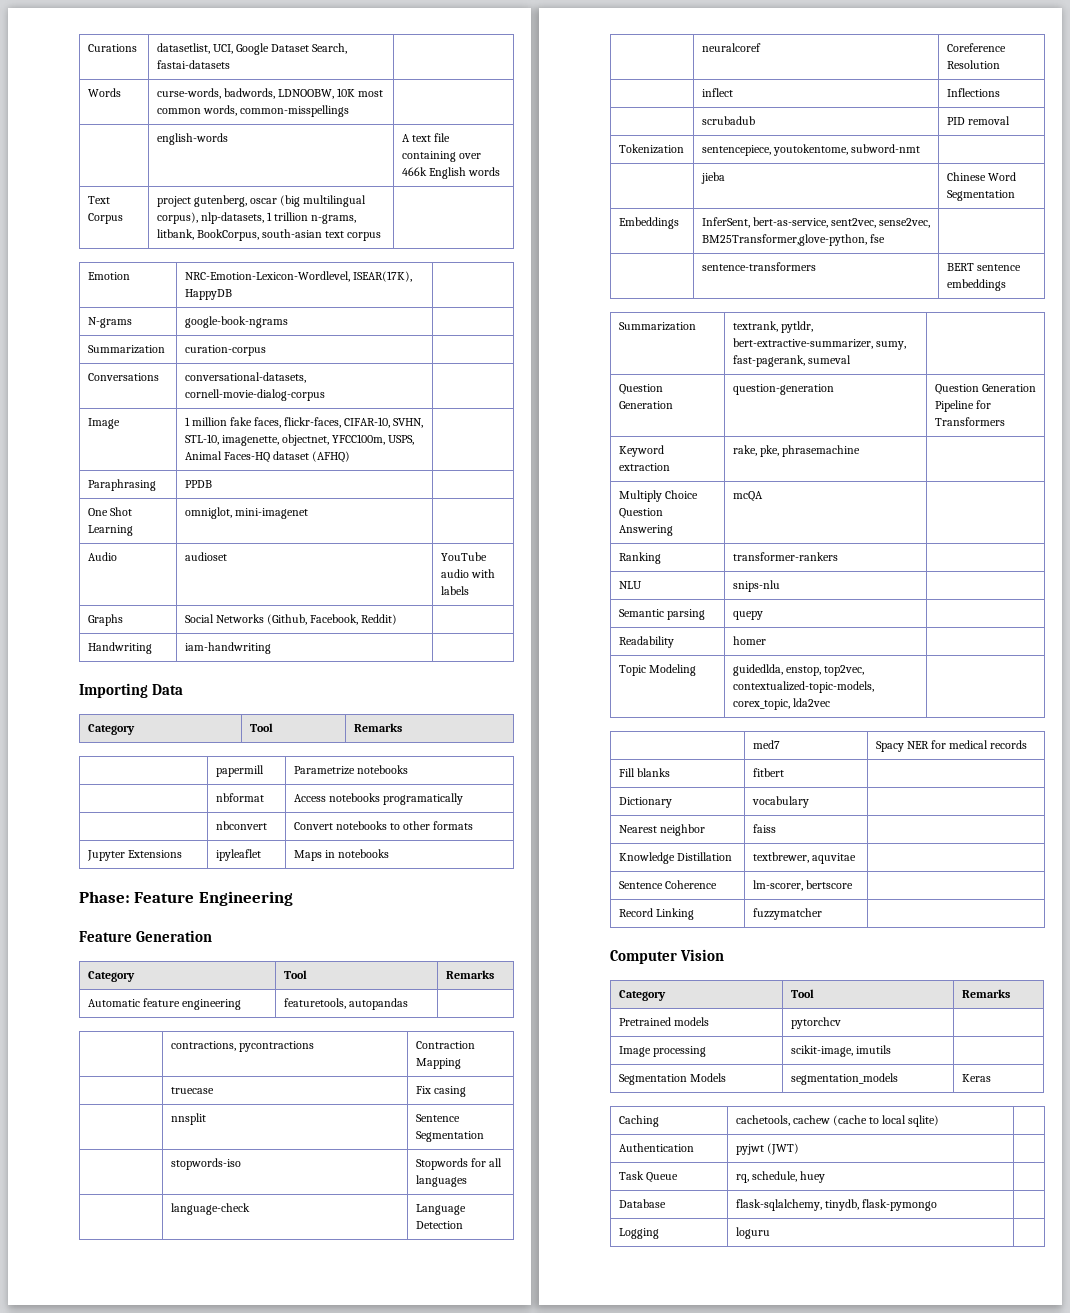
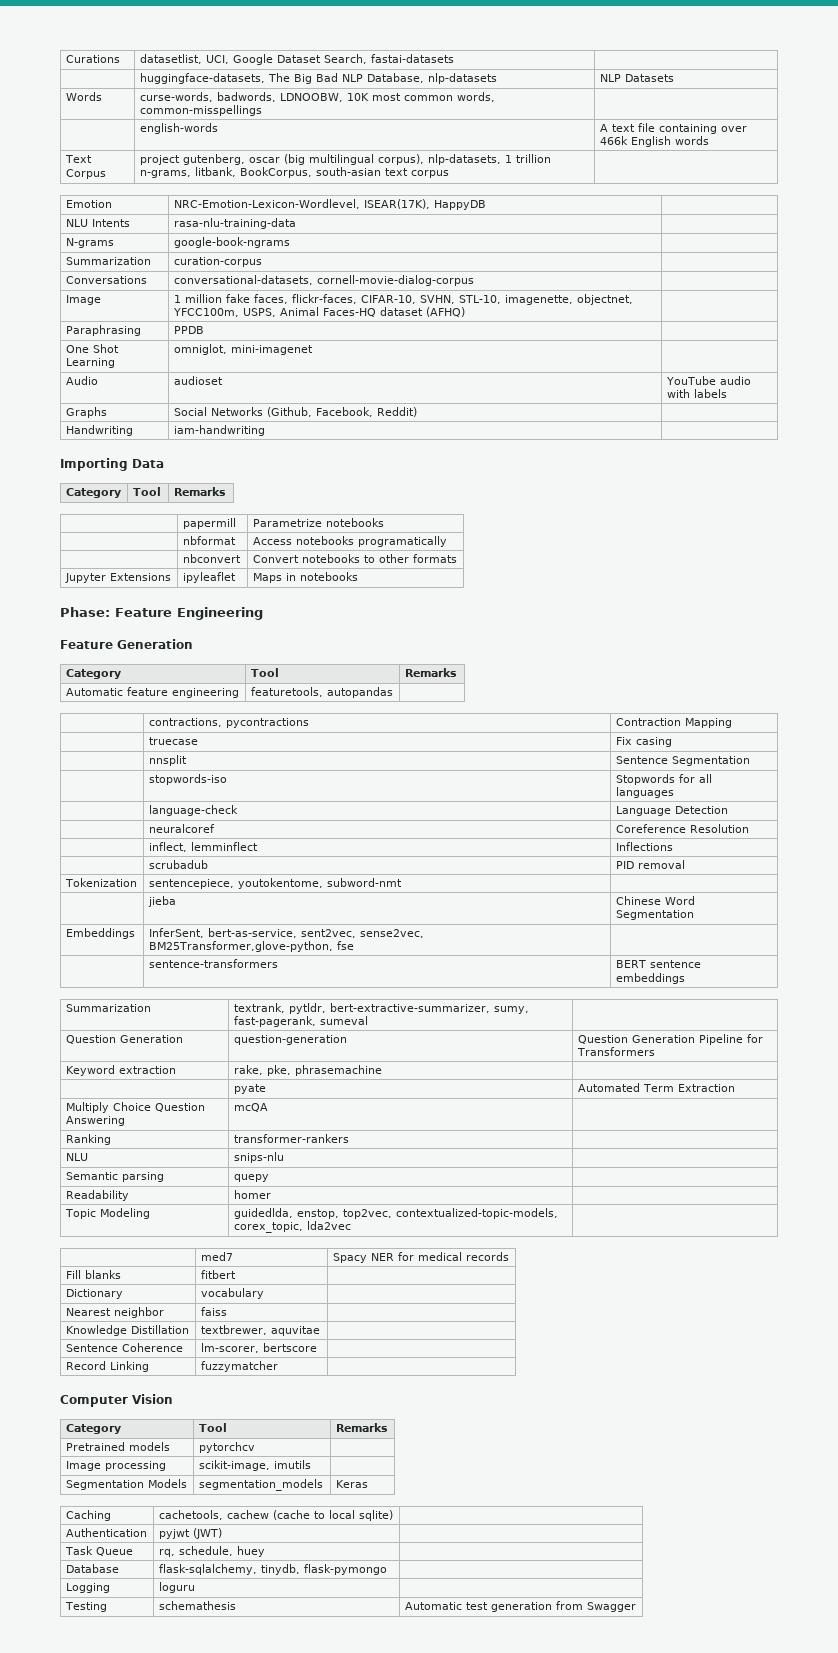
(230, 64) none -> [139,73,497,84] [599,74,674,82] // | huggingface-datasets, The Big Bad NLP Database, nlp-datasets | NLP Datasets
(232, 294) none -> [65,219,130,227] [173,218,296,229] // NLU Intents | rasa-nlu-training-data |
[701,88,733,97] inflect -> [148,842,258,852] inflect, lemminflect
(860, 451) none -> [233,1084,266,1094] [577,1083,735,1092] // | pyate | Automated Term Extraction
(770, 1233) none -> [64,1602,107,1612] [158,1601,236,1610] [404,1601,636,1612] // Testing | schemathesis | Automatic test generation from Swagger

